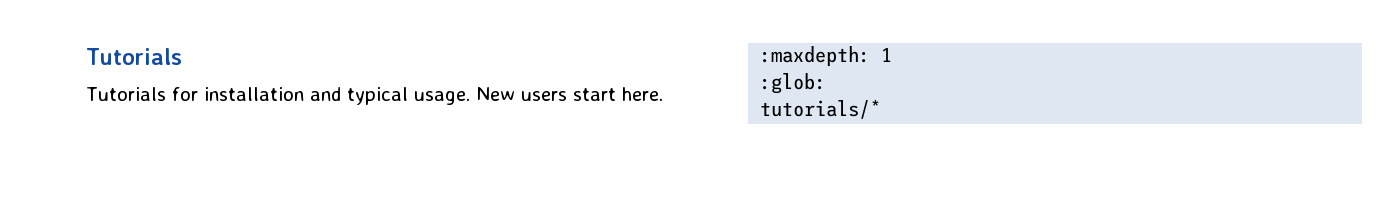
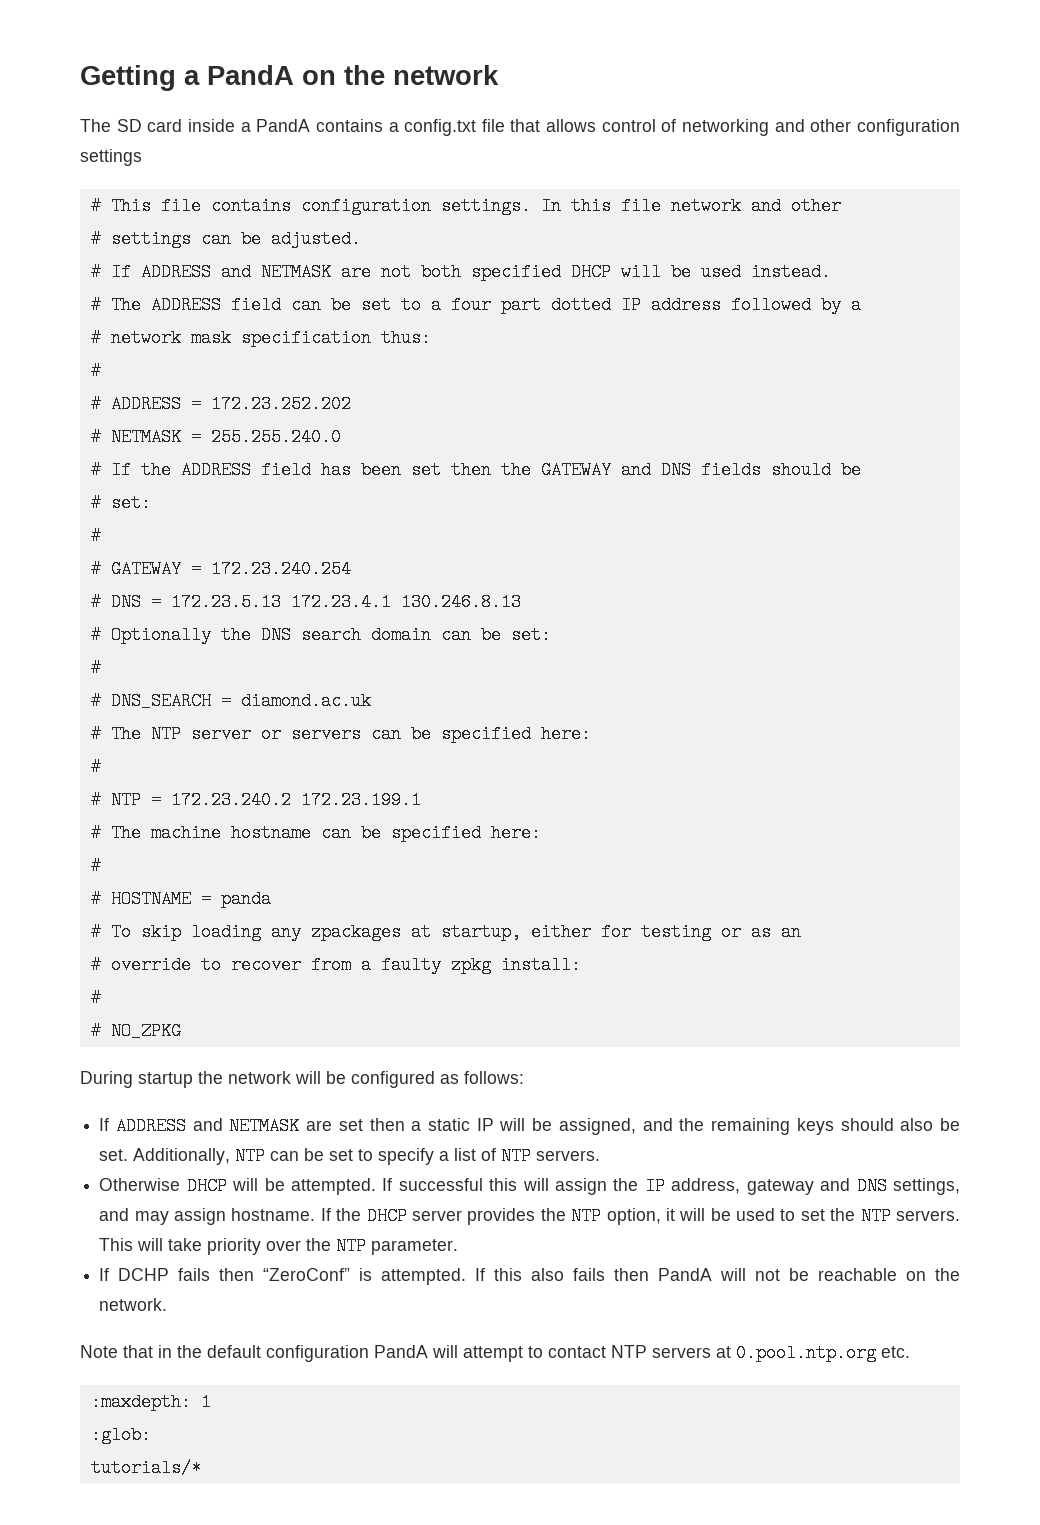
[86,48,182,65] [86,87,663,105] Tutorials // Tutorials for installation and typical usage. New users start here. -> [80,65,499,91] [80,119,960,136] [80,149,142,166] [90,197,841,215] [90,230,361,248] [90,263,831,281] [90,296,861,314] [90,329,431,347] [90,362,101,380] [90,395,351,413] [90,428,341,446] [90,461,861,479] [90,494,151,512] [90,527,101,545] [90,560,351,578] [90,593,521,611] [90,626,551,644] [90,659,101,677] [90,692,371,710] [90,725,591,743] [90,758,101,776] [90,791,421,809] [90,824,541,842] [90,857,101,875] [90,890,271,908] [90,923,801,941] [90,956,581,974] [90,989,101,1007] [90,1022,181,1040] [80,1071,524,1088] [99,1117,961,1135] [99,1147,601,1165] [99,1177,960,1195] [99,1207,961,1225] [99,1237,459,1255] [99,1268,960,1285] [99,1298,168,1311] [80,1344,910,1362] Getting a PandA on the network // The SD card inside a PandA contains a config.txt file that allows control of networking and other configuration settings // # This file contains configuration settings. In this file network and other // # settings can be adjusted. // # If ADDRESS and NETMASK are not both specified DHCP will be used instead. // # The ADDRESS field can be set to a four part dotted IP address followed by a // # network mask specification thus: // # // # ADDRESS = 172.23.252.202 // # NETMASK = 255.255.240.0 // # If the ADDRESS field has been set then the GATEWAY and DNS fields should be // # set: // # // # GATEWAY = 172.23.240.254 // # DNS = 172.23.5.13 172.23.4.1 130.246.8.13 // # Optionally the DNS search domain can be set: // # // # DNS_SEARCH = diamond.ac.uk // # The NTP server or servers can be specified here: // # // # NTP = 172.23.240.2 172.23.199.1 // # The machine hostname can be specified here: // # // # HOSTNAME = panda // # To skip loading any zpackages at startup, either for testing or as an // # override to recover from a faulty zpkg install: // # // # NO_ZPKG // During startup the network will be configured as follows: // If ADDRESS and NETMASK are set then a static IP will be assigned, and the remaining keys should also be set. Additionally, NTP can be set to specify a list of NTP servers. // Otherwise DHCP will be attempted. If successful this will assign the IP address, gateway and DNS settings, and may assign hostname. If the DHCP server provides the NTP option, it will be used to set the NTP servers. This will take priority over the NTP parameter. // If DCHP fails then “ZeroConf” is attempted. If this also fails then PandA will not be reachable on the network. // Note that in the default configuration PandA will attempt to contact NTP servers at 0.pool.ntp.org etc.

